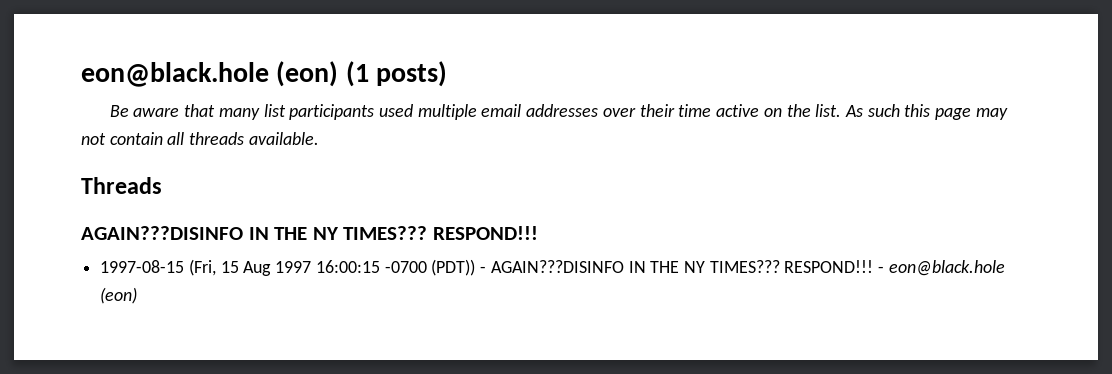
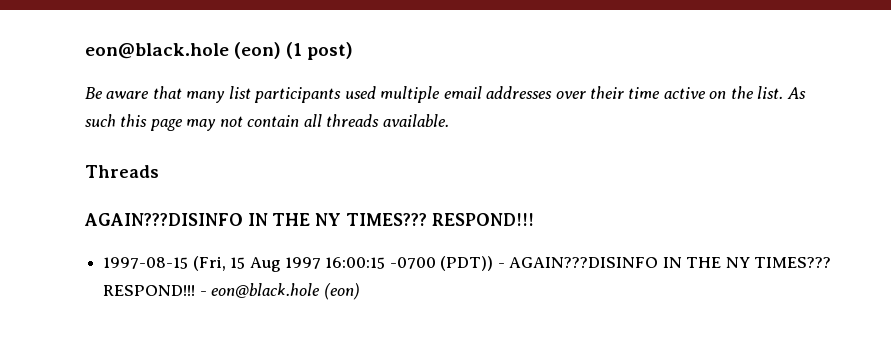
[376,61,448,87] posts) -> [307,42,354,60] post)

